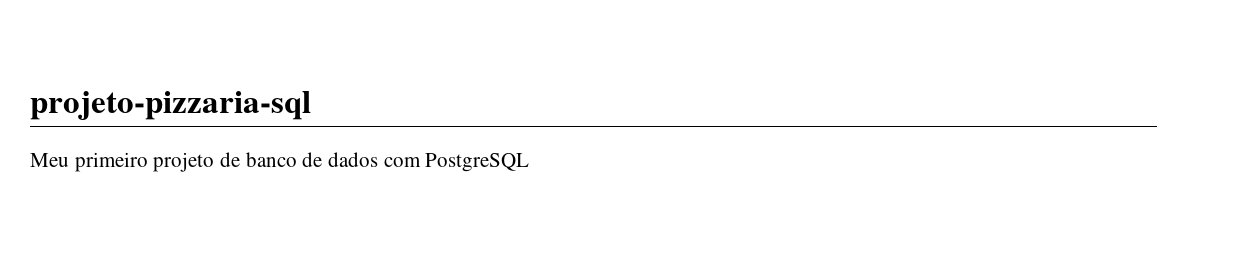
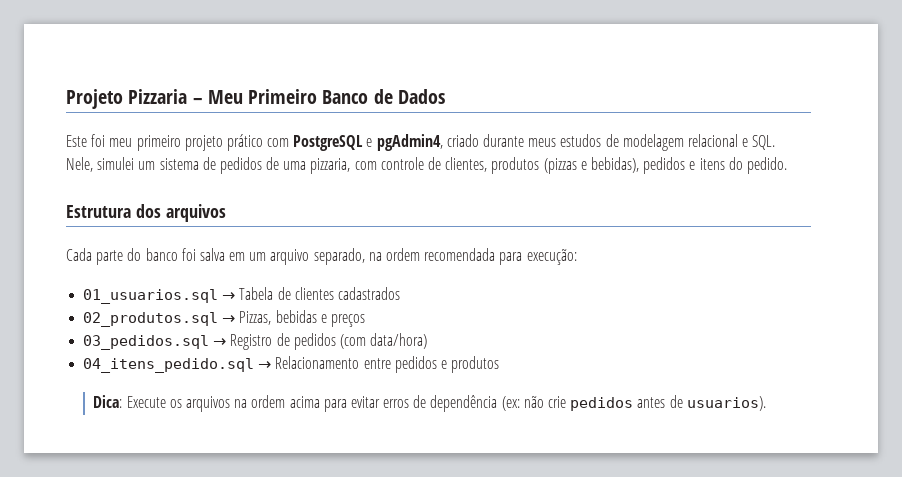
[30,91,311,120] [30,152,530,172] projeto-pizzaria-sql // Meu primeiro projeto de banco de dados com PostgreSQL -> [66,89,445,109] [66,134,776,151] [66,157,787,174] [66,204,226,222] [66,248,577,265] [83,287,400,304] [83,310,365,327] [83,333,428,350] [83,356,500,373] [93,395,766,412] Projeto Pizzaria – Meu Primeiro Banco de Dados // Este foi meu primeiro projeto prático com PostgreSQL e pgAdmin4, criado durante meus estudos de modelagem relacional e SQL. // Nele, simulei um sistema de pedidos de uma pizzaria, com controle de clientes, produtos (pizzas e bebidas), pedidos e itens do pedido. // Estrutura dos arquivos // Cada parte do banco foi salva em um arquivo separado, na ordem recomendada para execução: // 01_usuarios.sql → Tabela de clientes cadastrados // 02_produtos.sql → Pizzas, bebidas e preços // 03_pedidos.sql → Registro de pedidos (com data/hora) // 04_itens_pedido.sql → Relacionamento entre pedidos e produtos // Dica: Execute os arquivos na ordem acima para evitar erros de dependência (ex: não crie pedidos antes de usuarios).

